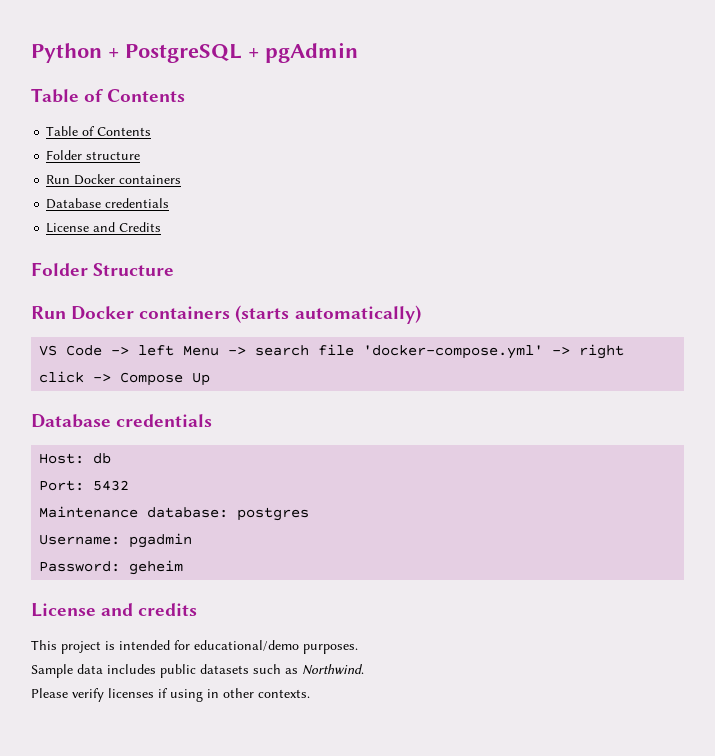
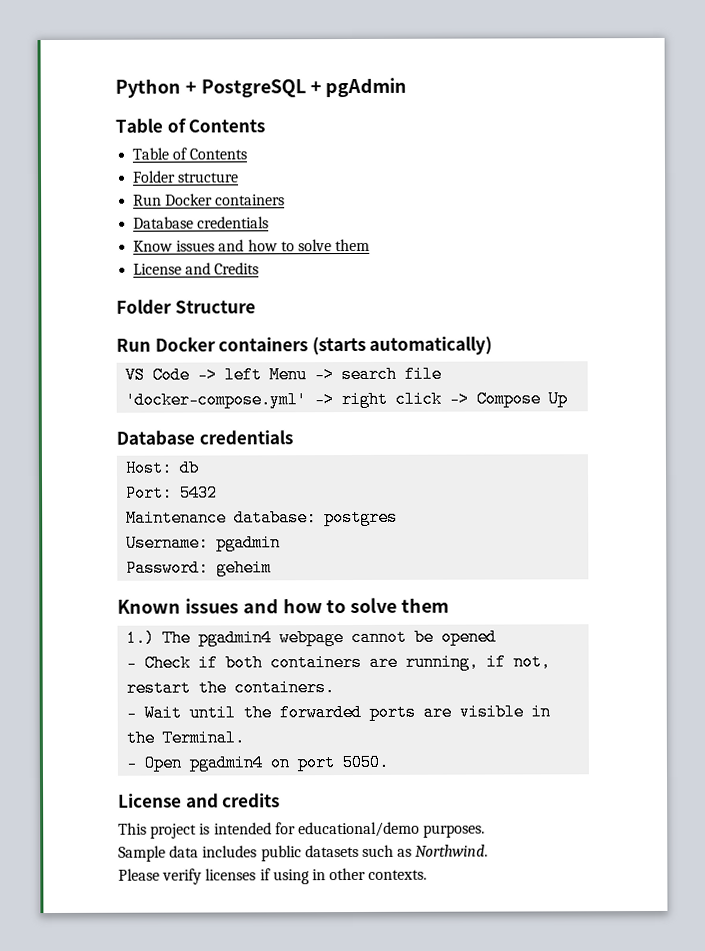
(170, 203) none -> [133,238,371,252] // Know issues and how to solve them
(184, 567) none -> [117,597,450,614] [126,628,498,647] [126,653,552,672] [126,679,336,697] [126,703,552,722] [126,729,246,747] [126,753,390,772] // Known issues and how to solve them // 1.) The pgadmin4 webpage cannot be opened // - Check if both containers are running, if not, restart the containers. // - Wait until the forwarded ports are visible in the Terminal. // - Open pgadmin4 on port 5050.

